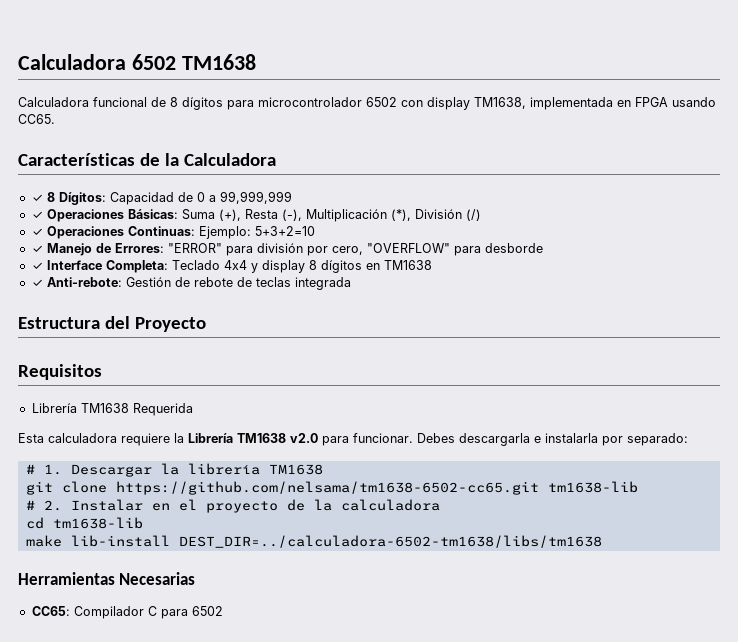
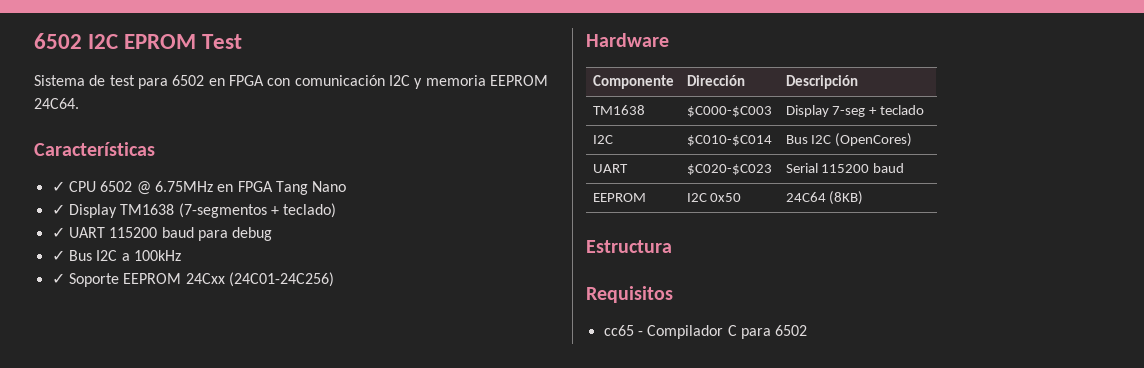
[18,54,256,70] [18,97,716,110] [18,114,55,124] [18,153,277,166] [31,191,292,205] [31,209,481,222] [31,226,315,239] [31,243,543,256] [31,260,432,273] [31,277,351,290] Calculadora 6502 TM1638 // Calculadora funcional de 8 dígitos para microcontrolador 6502 con display TM1638, implementada en FPGA usando CC65. // Características de la Calculadora // ✓ 8 Dígitos: Capacidad de 0 a 99,999,999 // ✓ Operaciones Básicas: Suma (+), Resta (-), Multiplicación (*), División (/) // ✓ Operaciones Continuas: Ejemplo: 5+3+2=10 // ✓ Manejo de Errores: "ERROR" para división por cero, "OVERFLOW" para desborde // ✓ Interface Completa: Teclado 4x4 y display 8 dígitos en TM1638 // ✓ Anti-rebote: Gestión de rebote de teclas integrada -> [34,33,243,49] [34,75,548,89] [34,98,79,109] [34,142,155,156] [51,181,347,195] [51,203,337,218] [51,227,273,241] [51,250,181,261] [51,272,334,287] [586,33,669,47] [592,75,674,89] [686,75,745,86] [785,75,858,89] [592,105,645,115] [686,106,772,117] [785,105,925,117] [592,135,613,144] [686,135,772,146] [785,133,913,147] [592,164,628,173] [686,164,772,175] [785,163,905,173] [592,193,646,202] [686,193,742,202] [785,191,864,205] 6502 I2C EPROM Test // Sistema de test para 6502 en FPGA con comunicación I2C y memoria EEPROM 24C64. // Características // ✓ CPU 6502 @ 6.75MHz en FPGA Tang Nano // ✓ Display TM1638 (7-segmentos + teclado) // ✓ UART 115200 baud para debug // ✓ Bus I2C a 100kHz // ✓ Soporte EEPROM 24Cxx (24C01-24C256) // Hardware // Componente | Dirección | Descripción // TM1638 | $C000-$C003 | Display 7-seg + teclado // I2C | $C010-$C014 | Bus I2C (OpenCores) // UART | $C020-$C023 | Serial 115200 baud // EEPROM | I2C 0x50 | 24C64 (8KB)
[105,316,207,332] del Proyecto -> (672, 246) none
[31,403,193,416] [18,433,688,446] [25,463,323,477] [25,481,638,495] [25,499,440,513] [25,517,143,529] [25,535,602,548] [18,572,196,585] [31,606,70,616] Librería TM1638 Requerida // Esta calculadora requiere la Librería TM1638 v2.0 para funcionar. Debes descargarla e instalarla por separado: // # 1. Descargar la librería TM1638 // git clone https://github.com/nelsama/tm1638-6502-cc65.git tm1638-lib // # 2. Instalar en el proyecto de la calculadora // cd tm1638-lib // make lib-install DEST_DIR=../calculadora-6502-tm1638/libs/tm1638 // Herramientas Necesarias // CC65: -> [603,325,643,336] cc65 -

